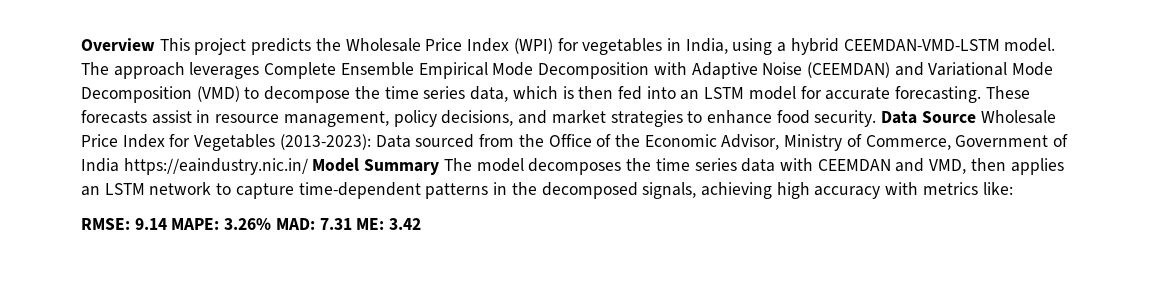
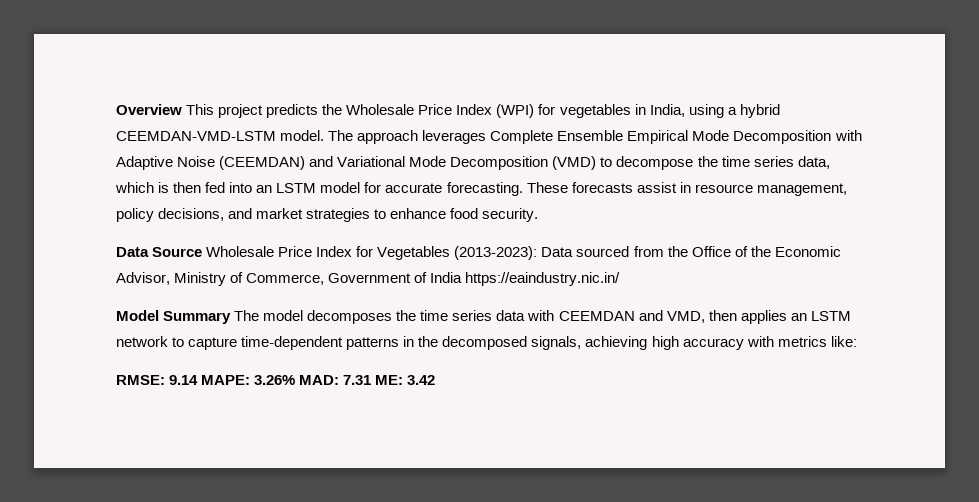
(877, 118) none -> (539, 215) //
(308, 166) none -> (621, 279) //

